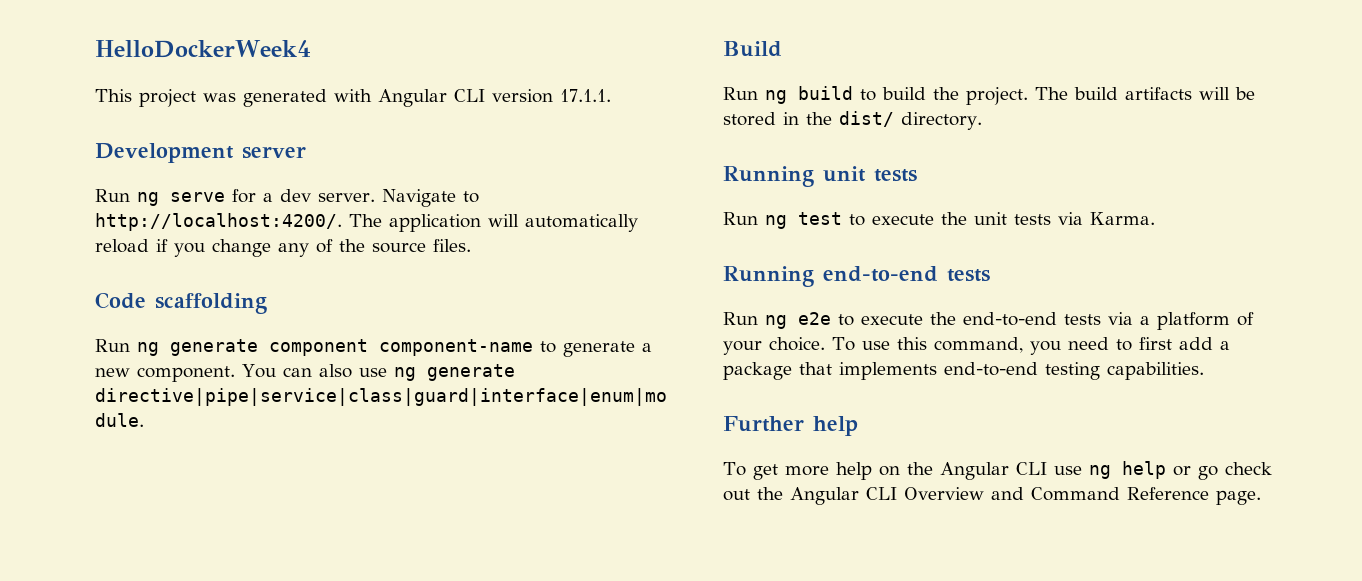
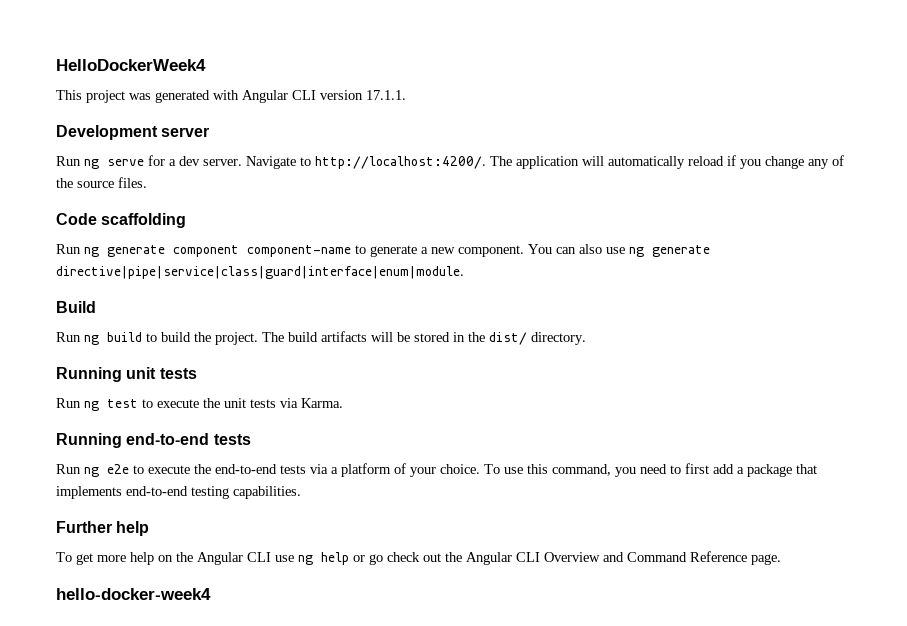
(1261, 497) none -> [56,588,211,600] // hello-docker-week4

